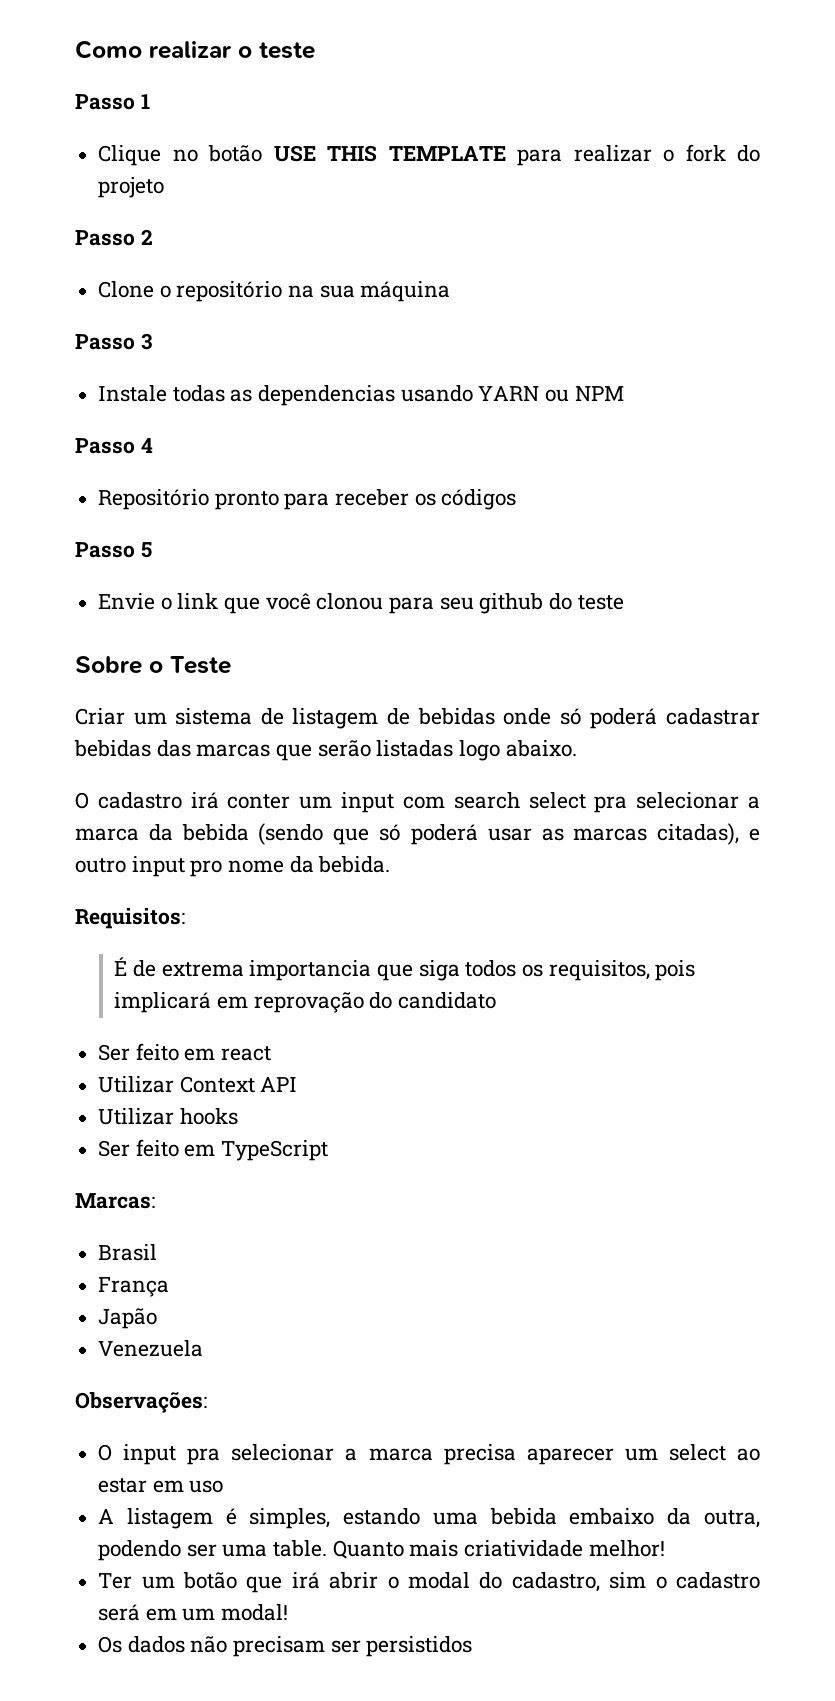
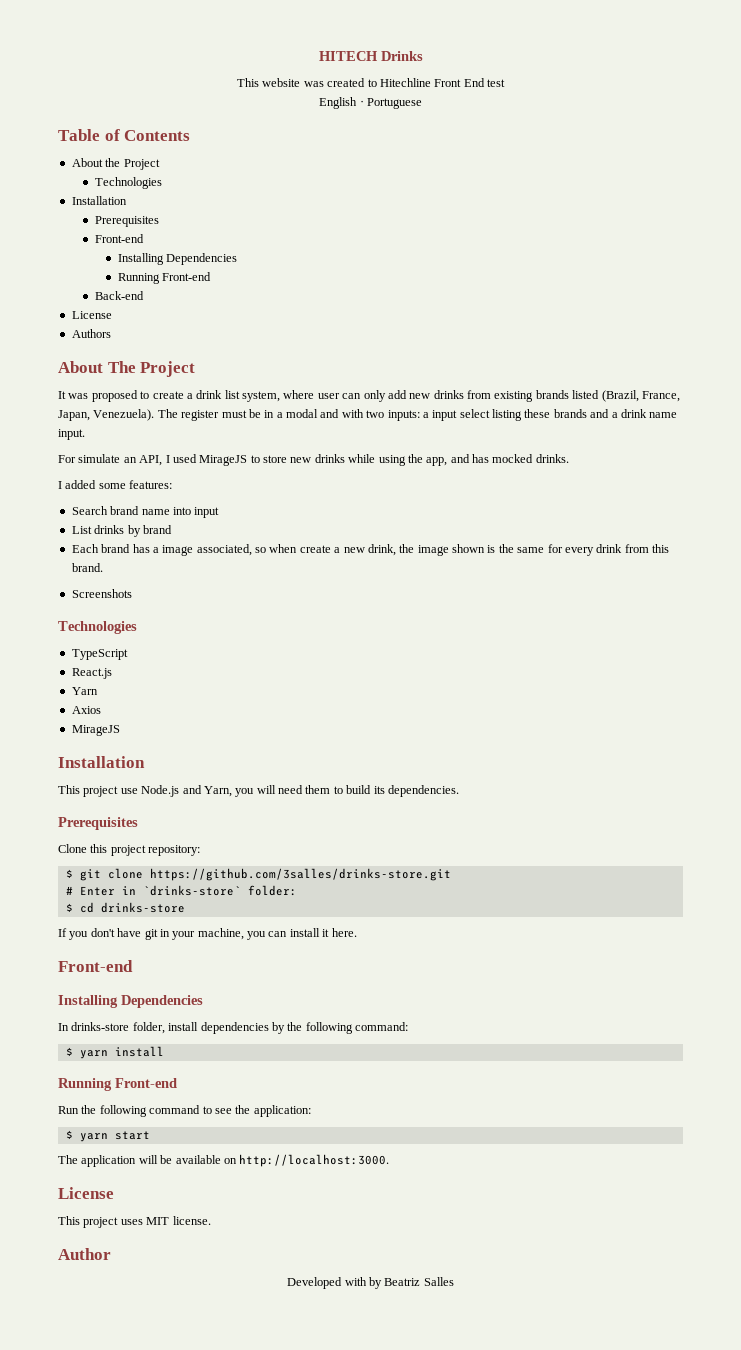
[75,40,315,59] [75,94,150,110] [98,144,760,166] [98,177,165,198] [75,229,153,246] [98,281,451,302] [75,333,152,350] [98,385,624,406] [75,438,153,454] [98,489,517,510] [75,542,152,558] [98,593,624,614] [75,656,231,674] [75,708,761,729] [74,740,577,761] [75,792,761,813] [75,823,760,845] [75,856,391,877] [75,908,185,929] [114,957,696,981] [114,992,496,1013] [98,1043,272,1061] [98,1076,298,1093] [98,1108,238,1125] [98,1139,329,1161] [75,1193,155,1209] [98,1244,158,1261] [98,1277,170,1297] [98,1308,158,1329] [98,1340,204,1357] [75,1392,207,1413] [98,1444,760,1465] [98,1478,224,1493] [98,1508,760,1529] [98,1540,665,1561] [98,1572,760,1593] [98,1604,289,1621] [98,1636,473,1657] Como realizar o teste // Passo 1 // Clique no botão USE THIS TEMPLATE para realizar o fork do projeto // Passo 2 // Clone o repositório na sua máquina // Passo 3 // Instale todas as dependencias usando YARN ou NPM // Passo 4 // Repositório pronto para receber os códigos // Passo 5 // Envie o link que você clonou para seu github do teste // Sobre o Teste // Criar um sistema de listagem de bebidas onde só poderá cadastrar bebidas das marcas que serão listadas logo abaixo. // O cadastro irá conter um input com search select pra selecionar a marca da bebida (sendo que só poderá usar as marcas citadas), e outro input pro nome da bebida. // Requisitos: // É de extrema importancia que siga todos os requisitos, pois implicará em reprovação do candidato // Ser feito em react // Utilizar Context API // Utilizar hooks // Ser feito em TypeScript // Marcas: // Brasil // França // Japão // Venezuela // Observações: // O input pra selecionar a marca precisa aparecer um select ao estar em uso // A listagem é simples, estando uma bebida embaixo da outra, podendo ser uma table. Quanto mais criatividade melhor! // Ter um botão que irá abrir o modal do cadastro, sim o cadastro será em um modal! // Os dados não precisam ser persistidos -> [318,51,423,61] [237,78,505,87] [319,97,422,109] [58,129,191,141] [71,158,160,170] [94,177,162,189] [71,196,127,205] [94,216,159,227] [94,234,144,243] [117,253,237,265] [117,272,211,284] [94,291,144,300] [71,311,112,319] [71,329,111,338] [58,361,196,377] [58,390,680,402] [58,409,678,421] [58,429,85,440] [58,454,569,466] [58,480,173,489] [71,506,220,518] [71,525,172,537] [71,544,669,556] [71,563,103,572] [71,589,132,598] [58,621,137,634] [71,649,128,660] [71,668,112,679] [71,687,98,695] [71,706,101,714] [71,725,120,736] [58,756,145,768] [58,785,459,797] [58,817,138,830] [58,844,201,856] [65,868,451,881] [65,885,297,896] [65,902,185,913] [58,928,357,940] [58,960,133,972] [58,995,203,1008] [58,1022,408,1034] [65,1046,164,1059] [58,1078,177,1091] [58,1105,311,1117] [65,1130,150,1142] [58,1154,390,1167] [58,1187,114,1199] [58,1216,211,1228] [58,1248,111,1260] [287,1277,454,1289] HITECH Drinks // This website was created to Hitechline Front End test // English · Portuguese // Table of Contents // About the Project // Technologies // Installation // Prerequisites // Front-end // Installing Dependencies // Running Front-end // Back-end // License // Authors // About The Project // It was proposed to create a drink list system, where user can only add new drinks from existing brands listed (Brazil, France, Japan, Venezuela). The register must be in a modal and with two inputs: a input select listing these brands and a drink name input. // For simulate an API, I used MirageJS to store new drinks while using the app, and has mocked drinks. // I added some features: // Search brand name into input // List drinks by brand // Each brand has a image associated, so when create a new drink, the image shown is the same for every drink from this brand. // Screenshots // Technologies // TypeScript // React.js // Yarn // Axios // MirageJS // Installation // This project use Node.js and Yarn, you will need them to build its dependencies. // Prerequisites // Clone this project repository: // $ git clone https://github.com/3salles/drinks-store.git // # Enter in `drinks-store` folder: // $ cd drinks-store // If you don't have git in your machine, you can install it here. // Front-end // Installing Dependencies // In drinks-store folder, install dependencies by the following command: // $ yarn install // Running Front-end // Run the following command to see the application: // $ yarn start // The application will be available on http://localhost:3000. // License // This project uses MIT license. // Author // Developed with by Beatriz Salles

